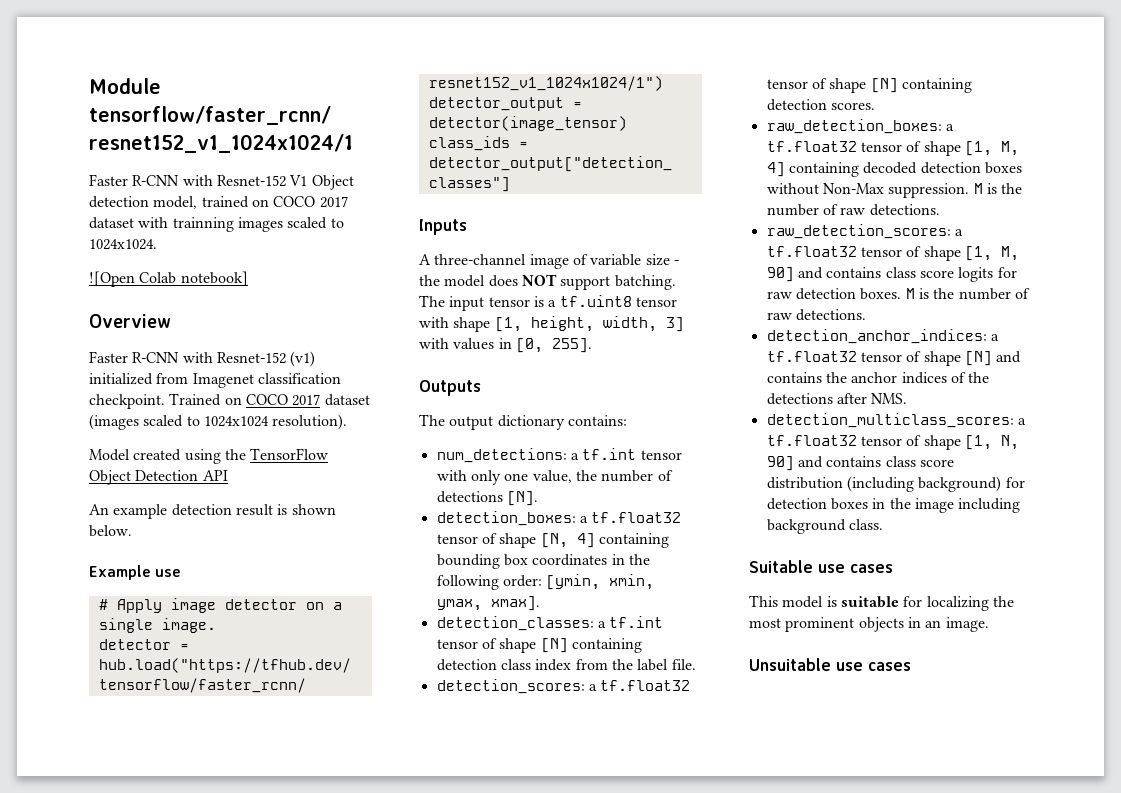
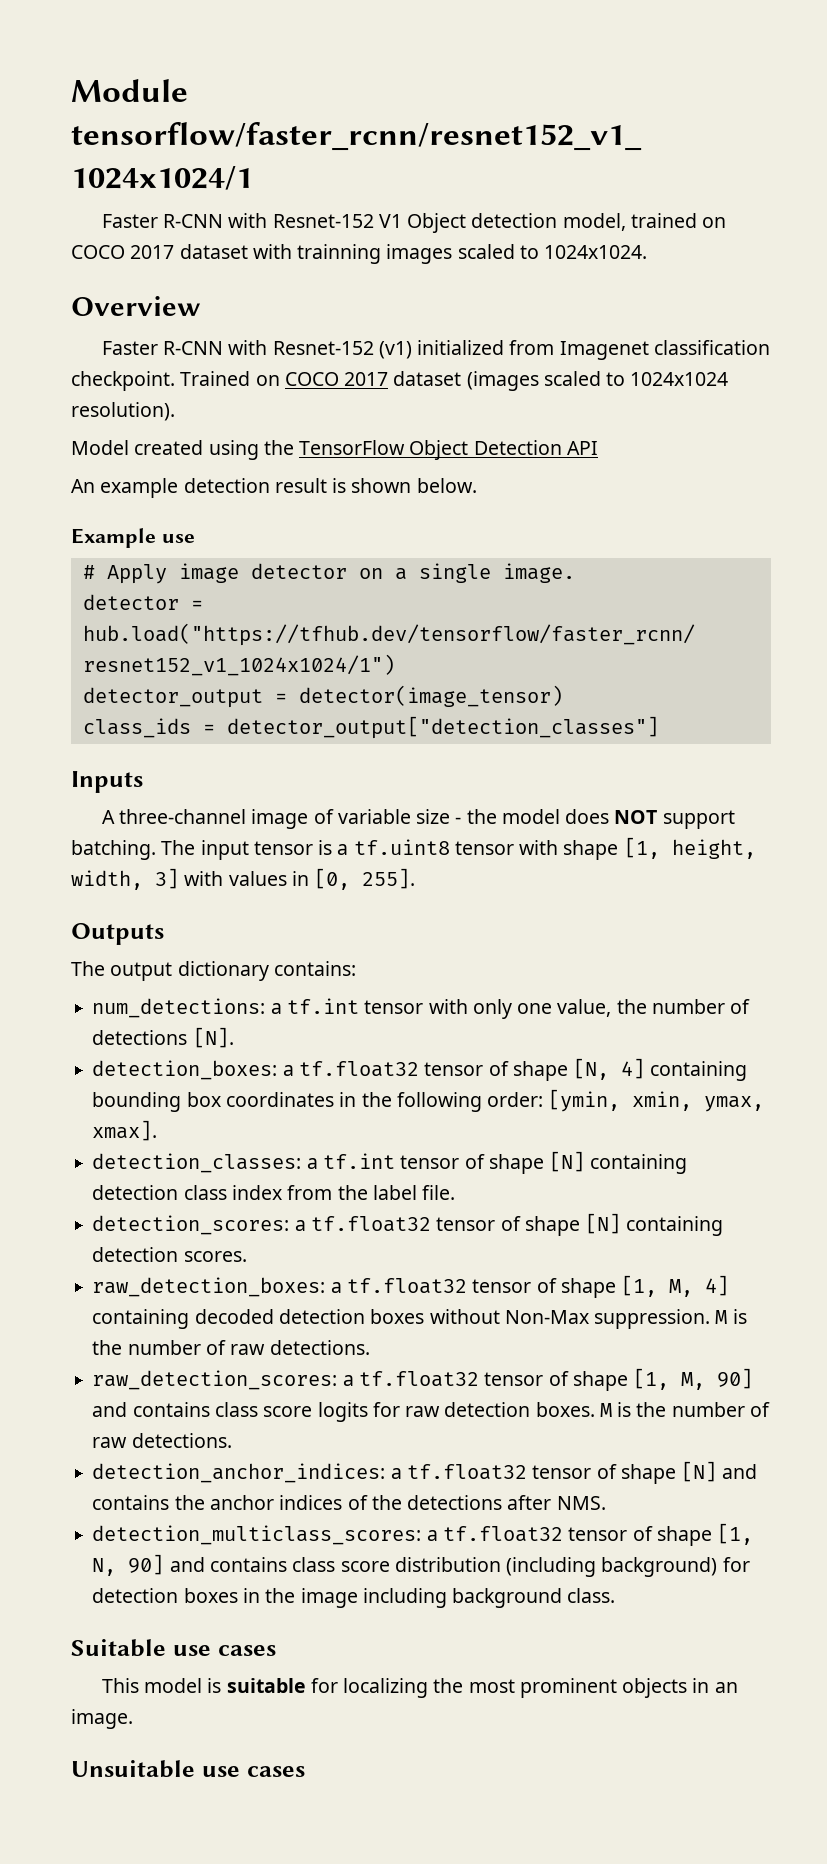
[89,271,248,287] // ![Open Colab notebook] -> (648, 252) none

